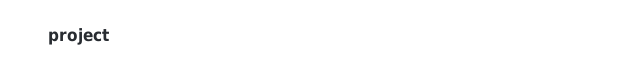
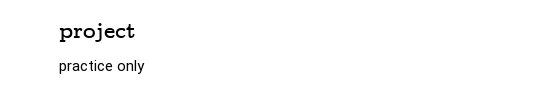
(109, 36) none -> [59,60,146,74] // practice only

